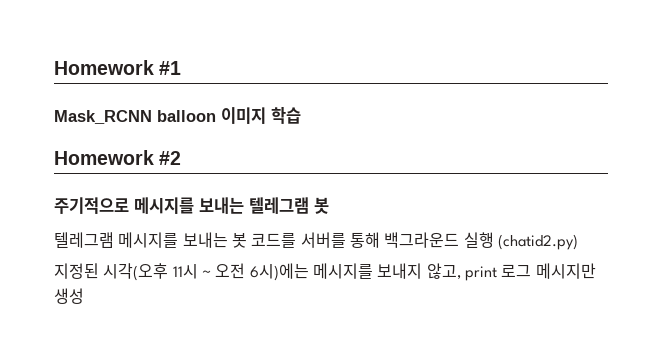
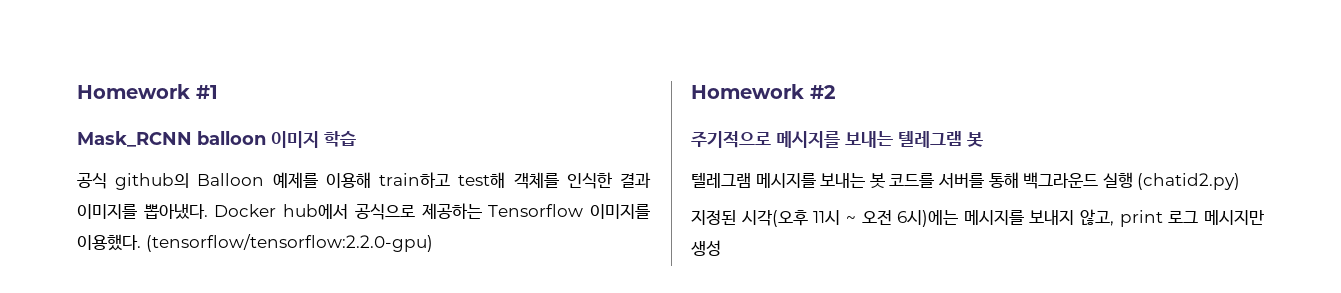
(301, 115) none -> [77,172,651,190] [77,203,650,220] [77,234,433,252] // 공식 github의 Balloon 예제를 이용해 train하고 test해 객체를 인식한 결과 이미지를 뽑아냈다. Docker hub에서 공식으로 제공하는 Tensorflow 이미지를 이용했다. (tensorflow/tensorflow:2.2.0-gpu)

